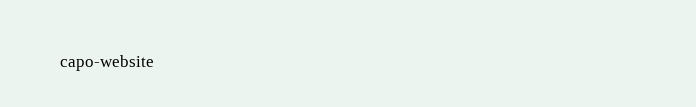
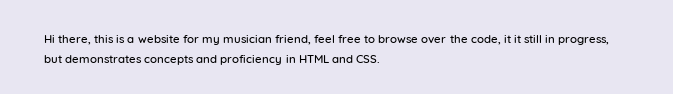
[60,55,154,71] capo-website -> [44,35,610,45] [44,55,380,65] Hi there, this is a website for my musician friend, feel free to browse over the code, it it still in progress, but demonstrates concepts and proficiency in HTML and CSS.

